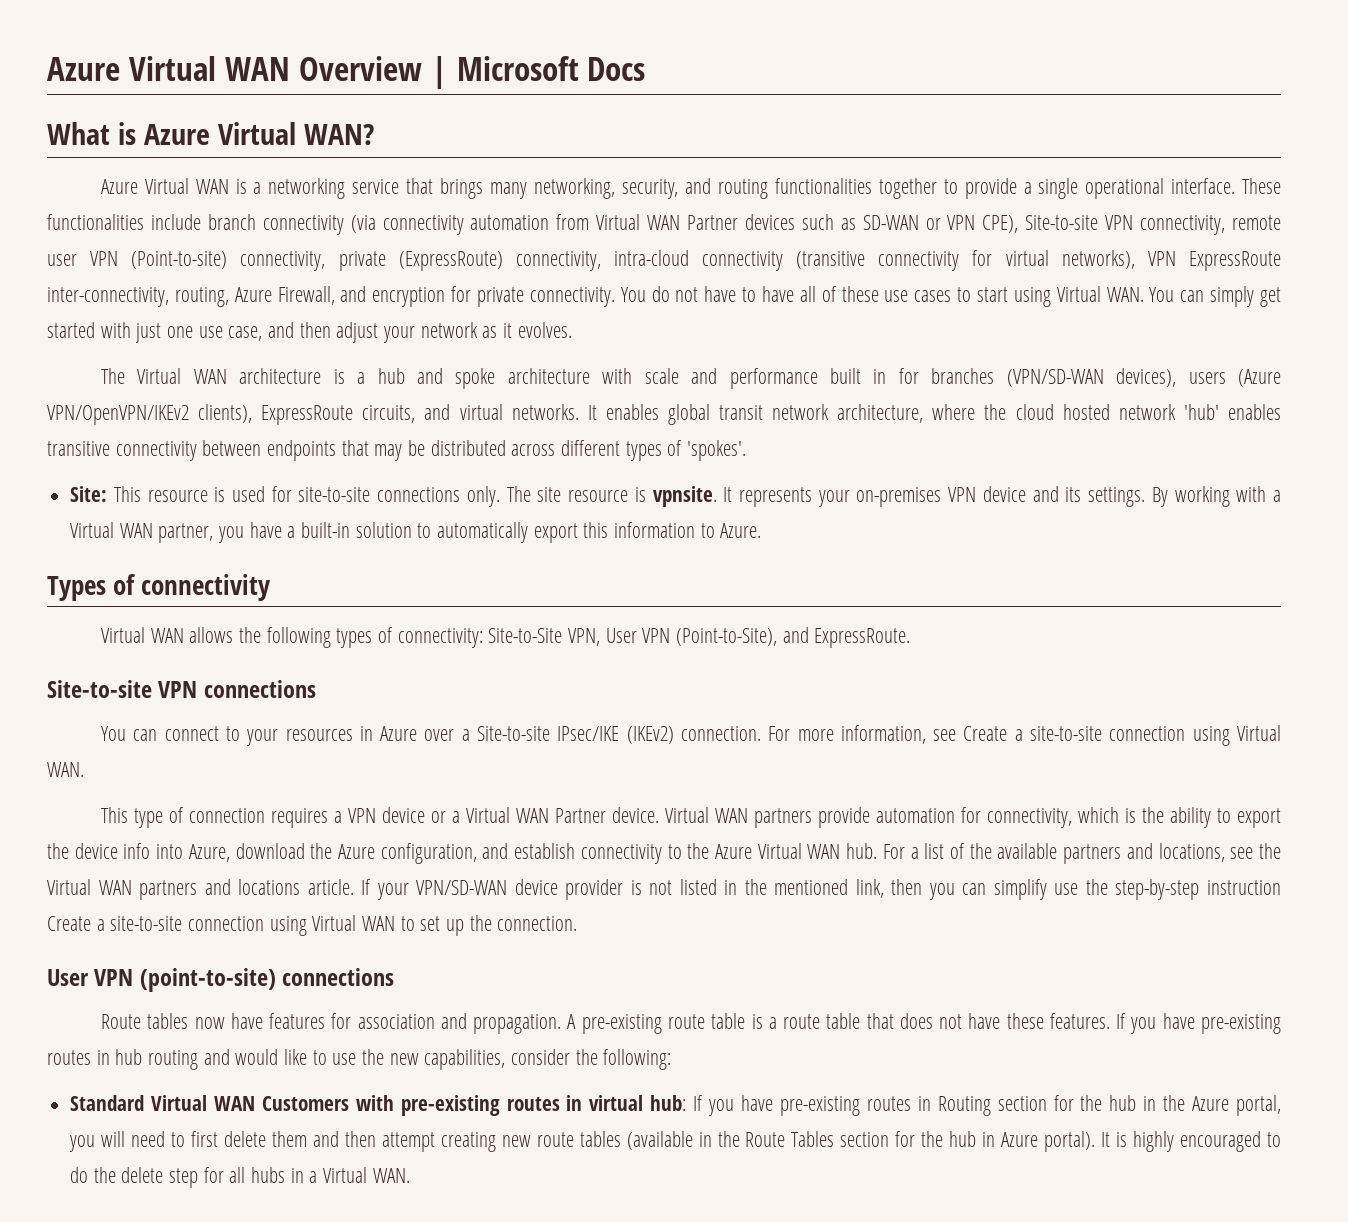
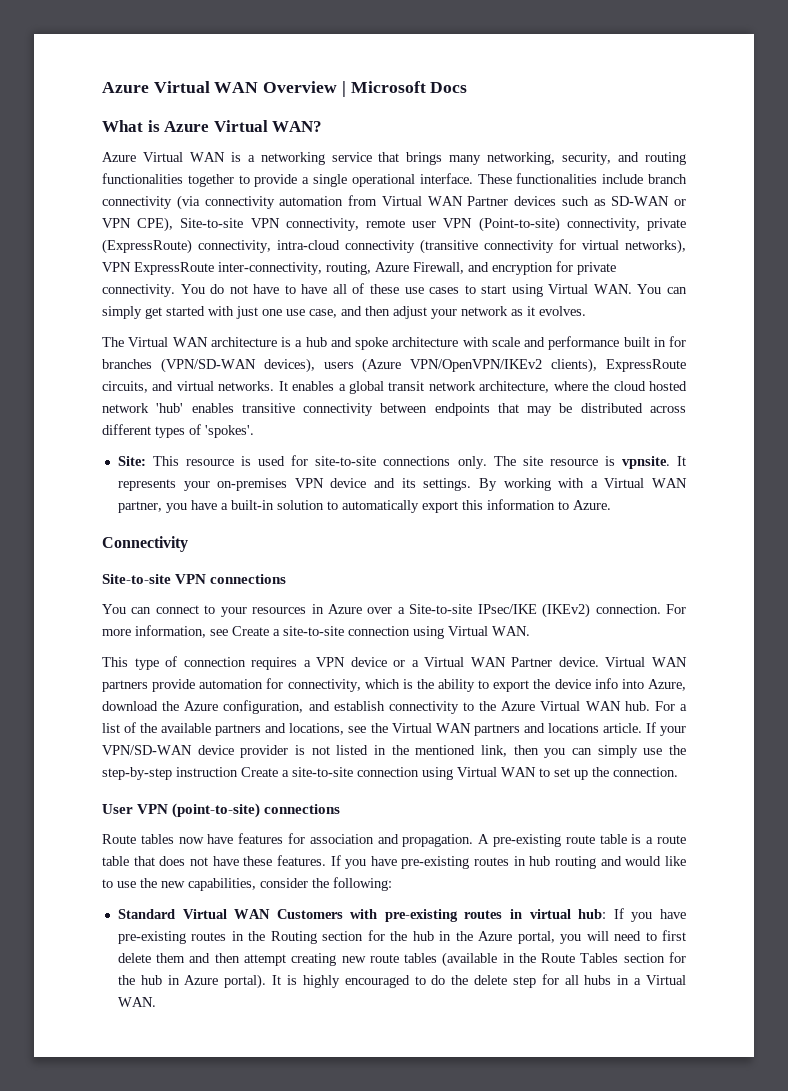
(659, 412) none -> [338,384,346,391] a
[47,574,272,601] [101,627,911,648] Types of connectivity // Virtual WAN allows the following types of connectivity: Site-to-Site VPN, User VPN (Point-to-Site), and ExpressRoute. -> [102,536,188,552] Connectivity
[993,879,1047,900] simplify -> [597,745,638,758] simply
(931, 1103) none -> [248,931,266,941] the

